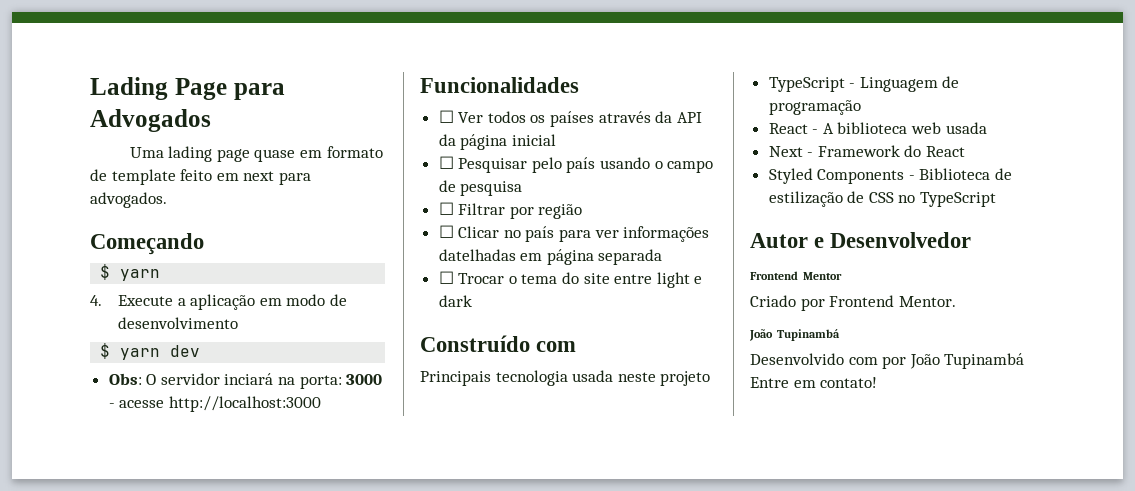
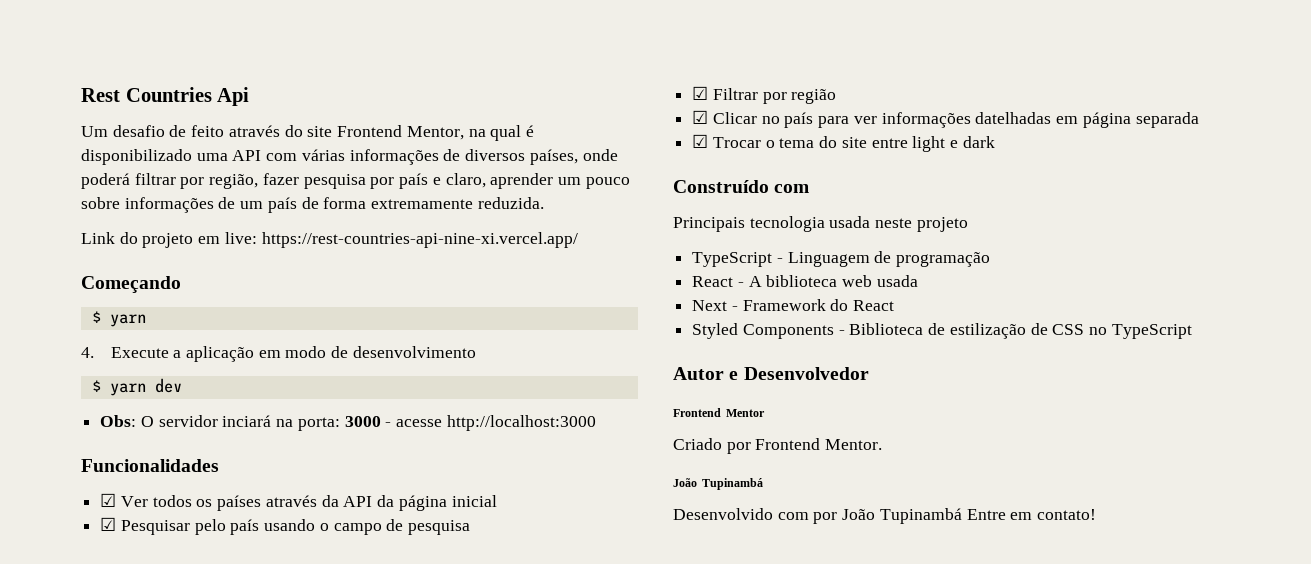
[90,77,285,100] [90,109,211,132] [129,146,383,162] [90,169,311,185] [90,192,167,208] Lading Page para Advogados // Uma lading page quase em formato de template feito em next para advogados. -> [81,87,250,106] [81,125,534,141] [81,149,618,165] [81,173,630,189] [81,197,544,213] [81,232,578,248] Rest Countries Api // Um desafio de feito através do site Frontend Mentor, na qual é disponibilizado uma API com várias informações de diversos países, onde poderá filtrar por região, fazer pesquisa por país e claro, aprender um pouco sobre informações de um país de forma extremamente reduzida. // Link do projeto em live: https://rest-countries-api-nine-xi.vercel.app/
[438,110,454,123] ☐ -> [100,493,117,507] ☑
[438,156,454,169] ☐ -> [100,517,117,531] ☑
[438,202,454,215] ☐ -> [692,86,709,100] ☑
[438,225,454,238] ☐ -> [692,110,709,124] ☑
[438,271,454,284] ☐ -> [692,134,709,148] ☑

